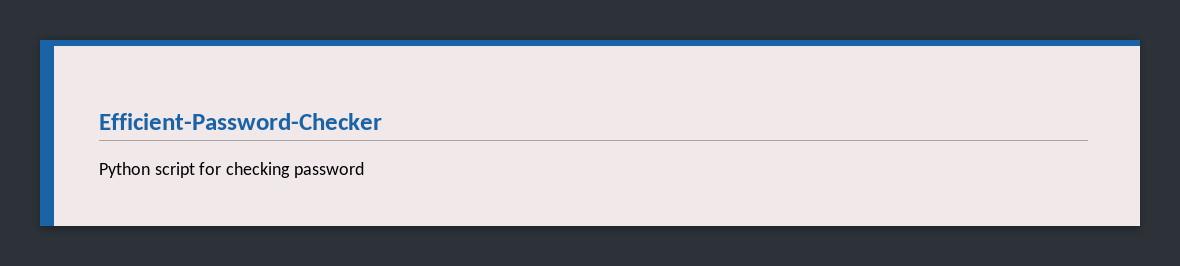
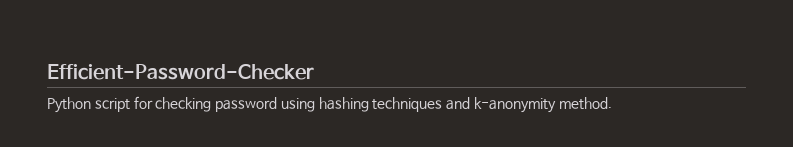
(364, 170) none -> [280,97,612,113] using hashing techniques and k-anonymity method.

